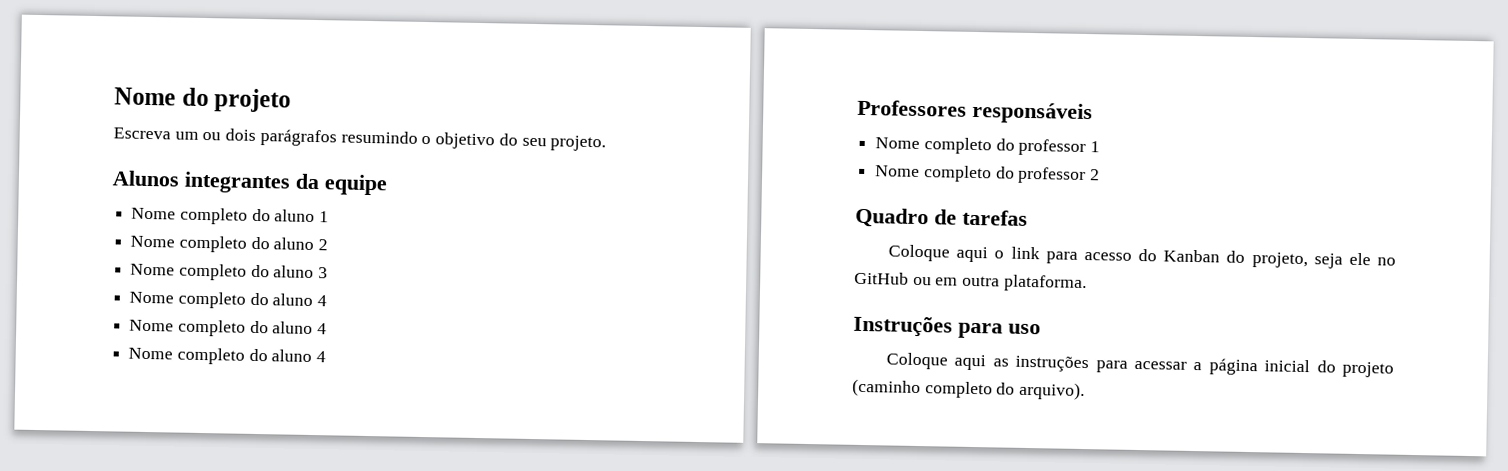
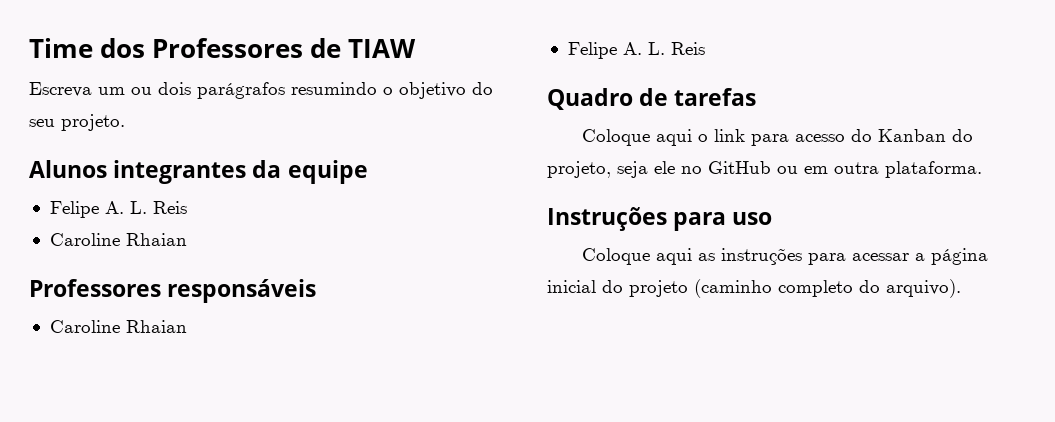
[114,87,292,113] Nome do projeto -> [29,38,417,58] Time dos Professores de TIAW
[131,207,330,225] [130,235,329,253] [130,263,329,281] [129,291,328,309] [129,319,328,337] [128,347,327,365] [857,99,1093,125] [875,137,1101,157] [875,165,1101,185] Nome completo do aluno 1 // Nome completo do aluno 2 // Nome completo do aluno 3 // Nome completo do aluno 4 // Nome completo do aluno 4 // Nome completo do aluno 4 // Professores responsáveis // Nome completo do professor 1 // Nome completo do professor 2 -> [49,201,187,218] [49,233,187,246] [29,279,317,303] [49,320,187,333] [567,42,705,59] Felipe A. L. Reis // Caroline Rhaian // Professores responsáveis // Caroline Rhaian // Felipe A. L. Reis

